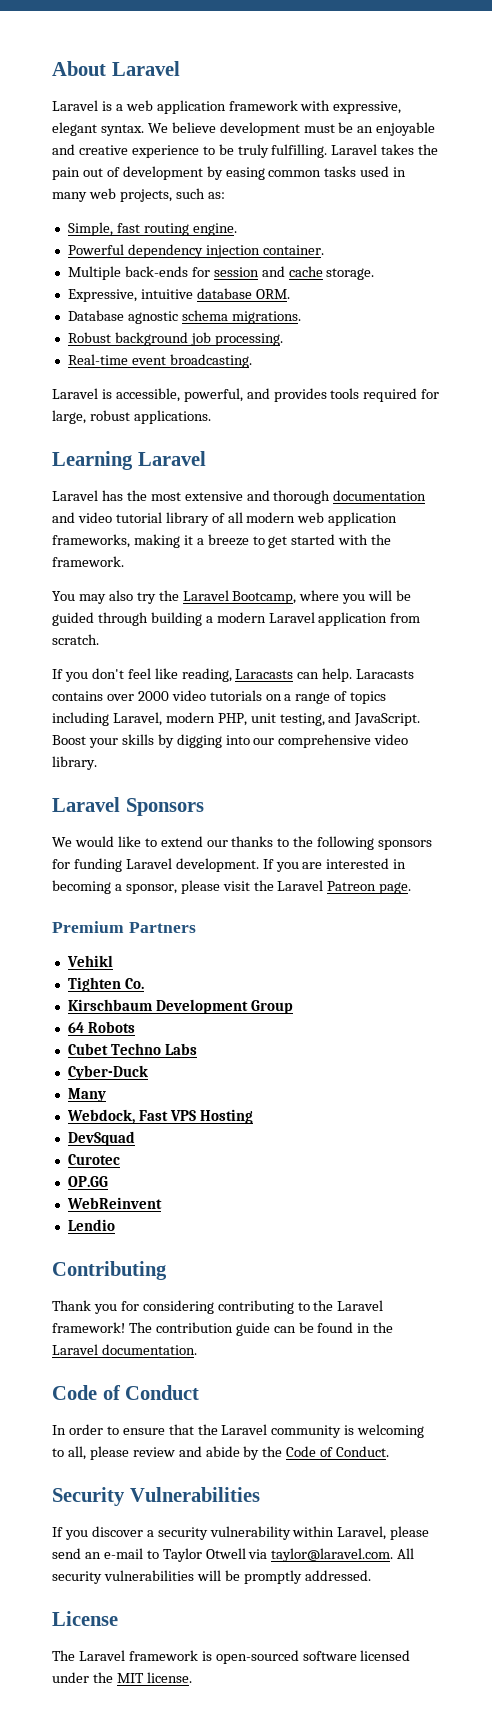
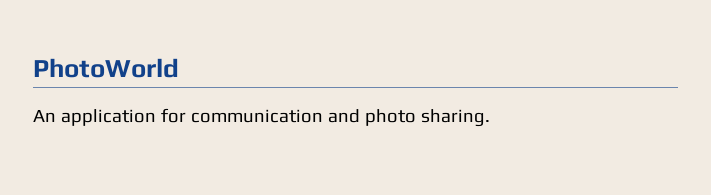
[52,61,180,76] [52,100,402,114] [52,122,436,136] [52,144,439,158] [52,166,407,180] [52,188,225,202] [67,222,237,236] [67,244,324,258] [67,266,375,280] [67,288,290,302] [67,310,301,324] [67,332,283,346] [67,354,252,368] [52,388,440,402] [52,410,211,424] [52,451,206,470] [52,490,427,504] [52,512,398,526] [52,534,392,548] [52,556,124,567] [52,590,412,604] [52,612,421,626] [52,634,99,645] [52,668,415,682] [52,690,387,704] [52,712,421,726] [52,734,409,748] [52,756,97,770] [52,797,204,816] [52,836,433,850] [52,858,407,872] [52,880,412,894] [52,921,196,933] [66,955,113,967] [67,977,144,992] [67,999,293,1014] [67,1021,135,1033] [67,1043,197,1055] [67,1065,148,1080] [67,1088,106,1102] [66,1109,253,1124] [67,1131,135,1146] [67,1154,120,1165] [67,1176,108,1187] [66,1197,162,1209] [67,1219,115,1231] [52,1261,167,1280] [52,1300,384,1314] [52,1322,394,1336] [52,1344,197,1355] [52,1385,200,1400] [52,1424,425,1438] [52,1446,390,1460] [52,1487,260,1506] [52,1526,430,1540] [52,1548,415,1562] [52,1570,371,1584] [52,1611,118,1626] [52,1650,411,1664] [52,1672,192,1683] About Laravel // Laravel is a web application framework with expressive, elegant syntax. We believe development must be an enjoyable and creative experience to be truly fulfilling. Laravel takes the pain out of development by easing common tasks used in many web projects, such as: // Simple, fast routing engine. // Powerful dependency injection container. // Multiple back-ends for session and cache storage. // Expressive, intuitive database ORM. // Database agnostic schema migrations. // Robust background job processing. // Real-time event broadcasting. // Laravel is accessible, powerful, and provides tools required for large, robust applications. // Learning Laravel // Laravel has the most extensive and thorough documentation and video tutorial library of all modern web application frameworks, making it a breeze to get started with the framework. // You may also try the Laravel Bootcamp, where you will be guided through building a modern Laravel application from scratch. // If you don't feel like reading, Laracasts can help. Laracasts contains over 2000 video tutorials on a range of topics including Laravel, modern PHP, unit testing, and JavaScript. Boost your skills by digging into our comprehensive video library. // Laravel Sponsors // We would like to extend our thanks to the following sponsors for funding Laravel development. If you are interested in becoming a sponsor, please visit the Laravel Patreon page. // Premium Partners // Vehikl // Tighten Co. // Kirschbaum Development Group // 64 Robots // Cubet Techno Labs // Cyber-Duck // Many // Webdock, Fast VPS Hosting // DevSquad // Curotec // OP.GG // WebReinvent // Lendio // Contributing // Thank you for considering contributing to the Laravel framework! The contribution guide can be found in the Laravel documentation. // Code of Conduct // In order to ensure that the Laravel community is welcoming to all, please review and abide by the Code of Conduct. // Security Vulnerabilities // If you discover a security vulnerability within Laravel, please send an e-mail to Taylor Otwell via taylor@laravel.com. All security vulnerabilities will be promptly addressed. // License // The Laravel framework is open-sourced software licensed under the MIT license. -> [33,58,179,78] [33,108,490,127] PhotoWorld // An application for communication and photo sharing.

